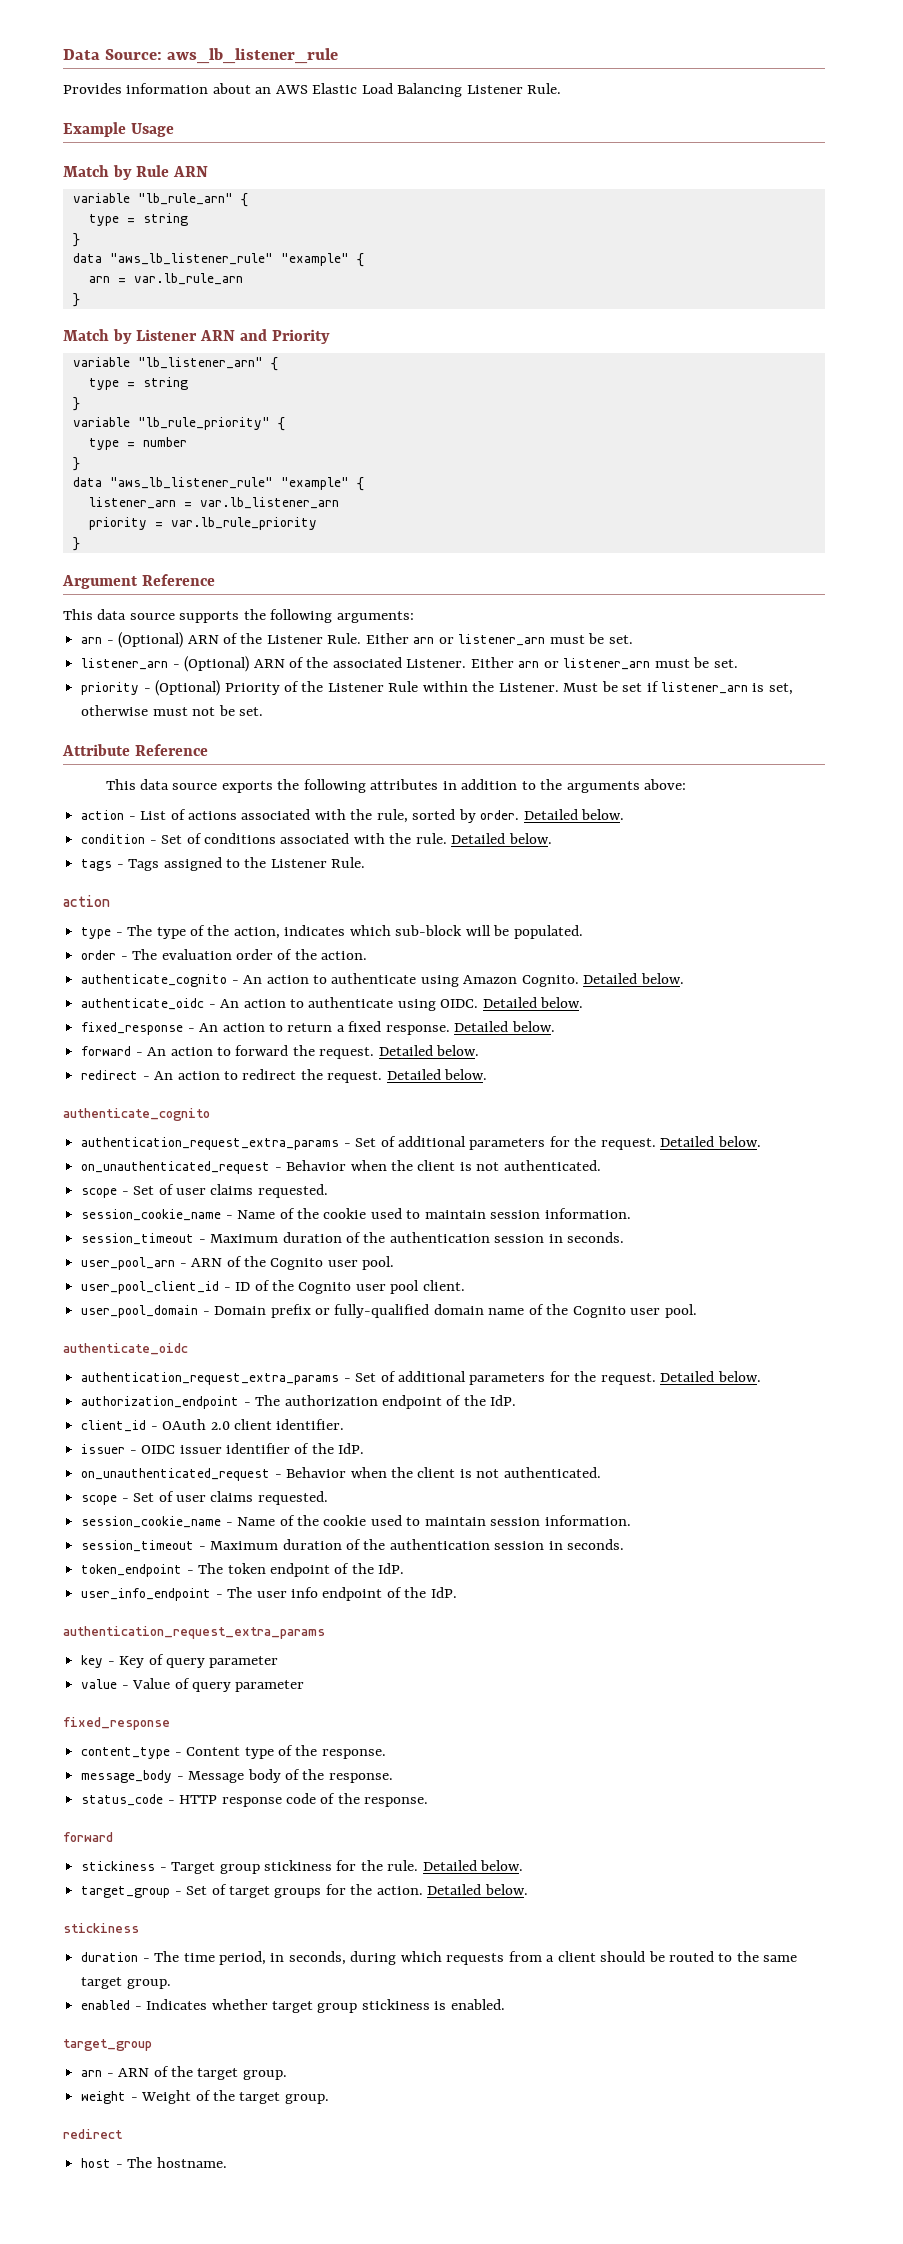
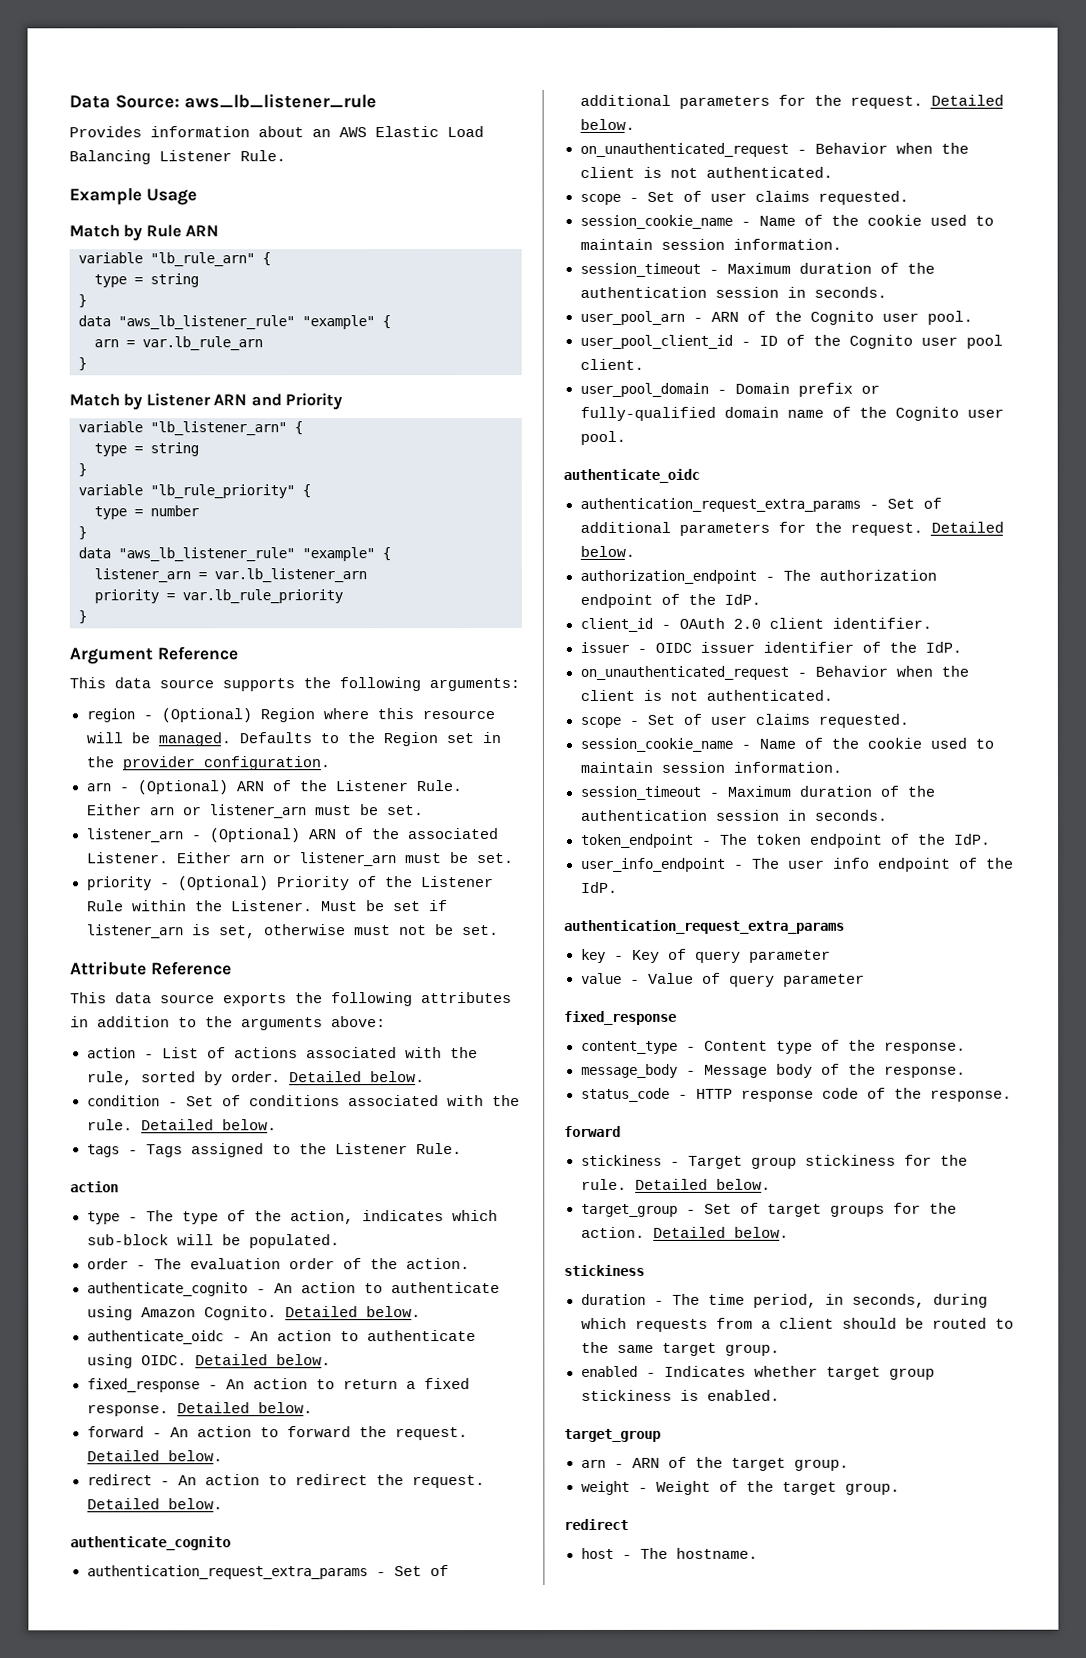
(414, 617) none -> [85,708,495,723] [85,732,501,747] [85,756,330,771] // region - (Optional) Region where this resource will be managed. Defaults to the Region set in the provider configuration.

